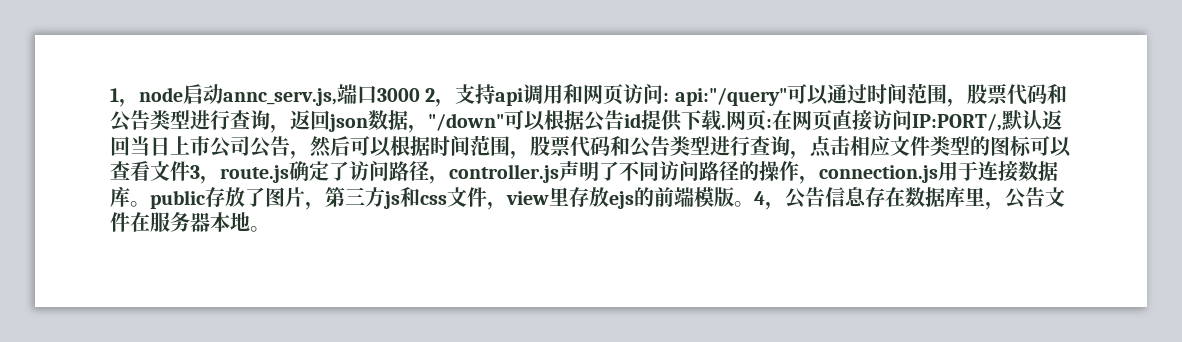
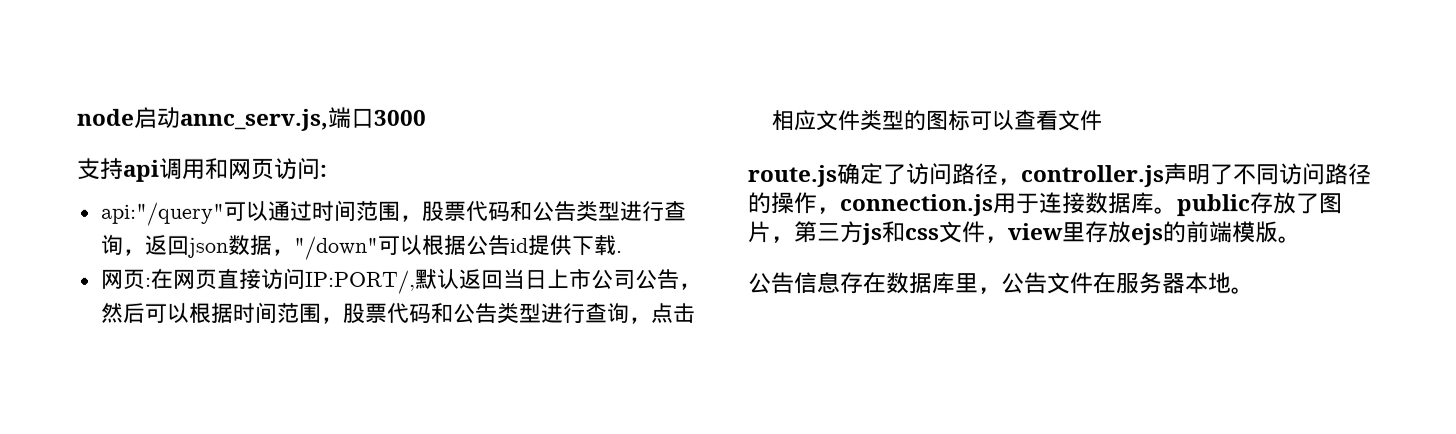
[110,88,139,107] 1， -> (77, 117) none
[425,88,456,107] 2， -> (427, 117) //
(670, 97) none -> (328, 170) //
(726, 126) none -> (622, 251) //
[190,165,220,184] 3， -> (1103, 120) //
[754,191,785,210] 4， -> (1301, 240) //

